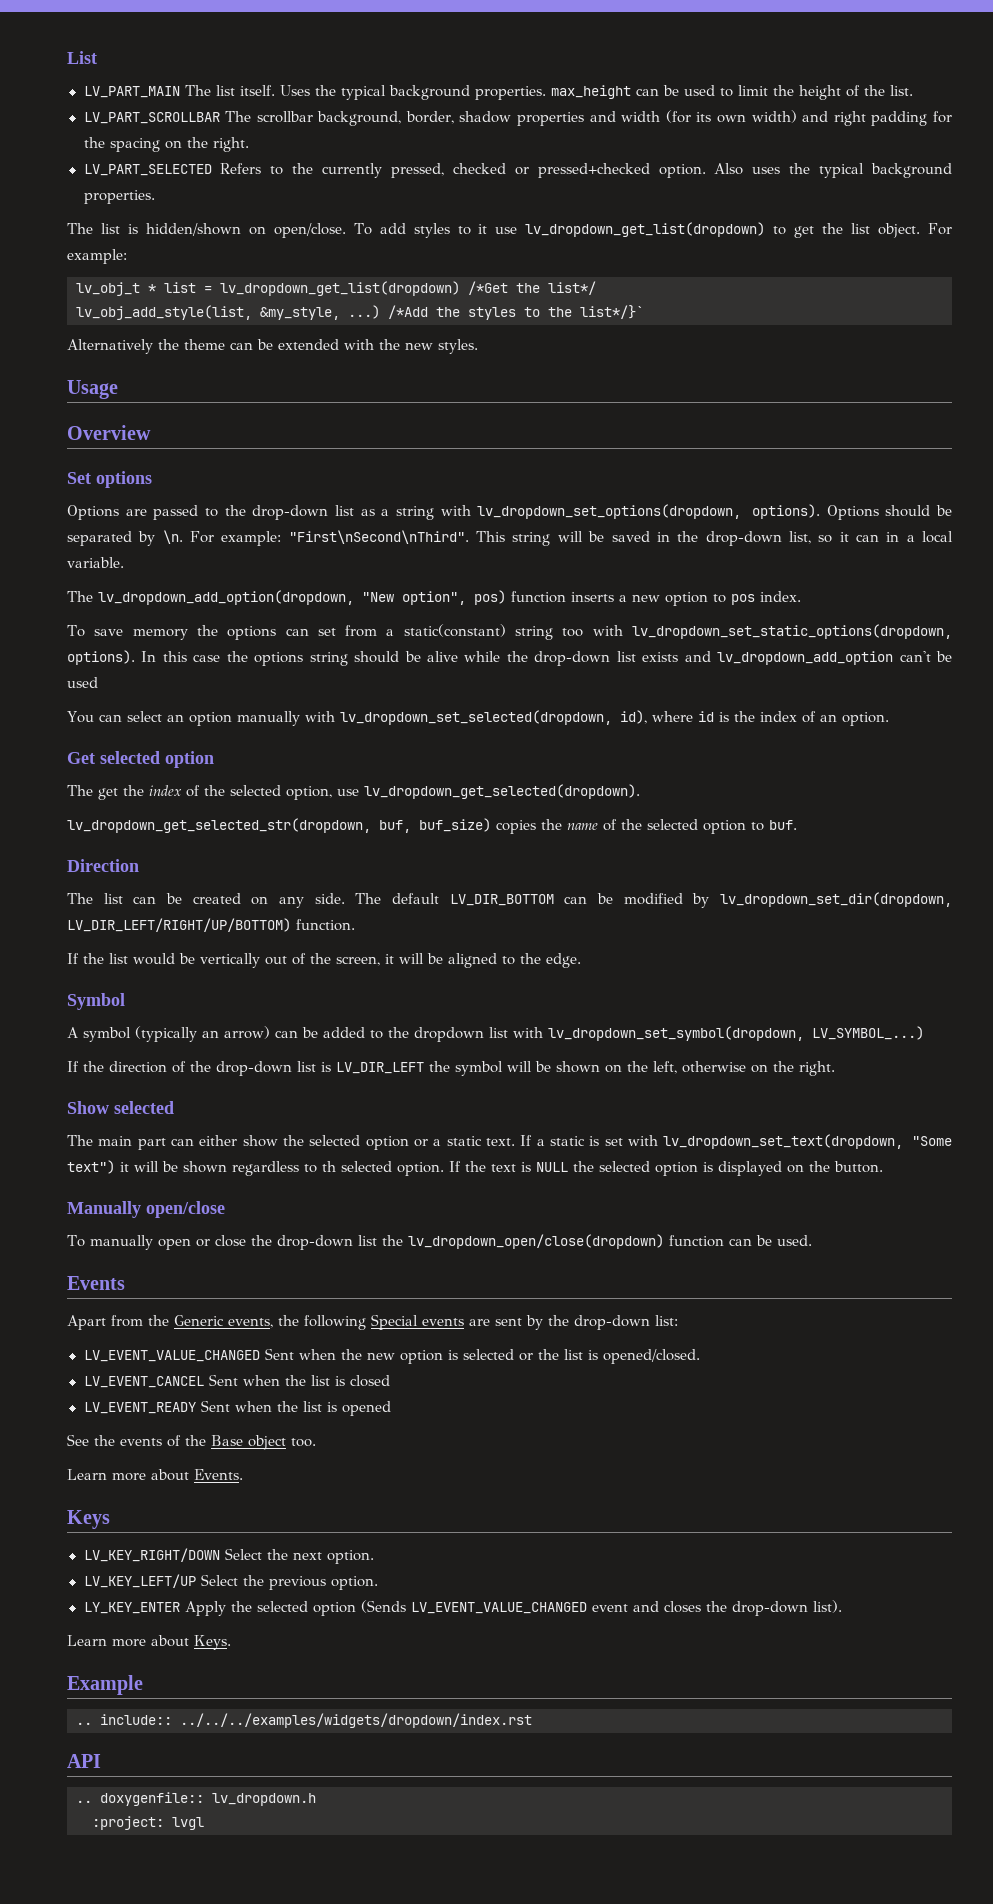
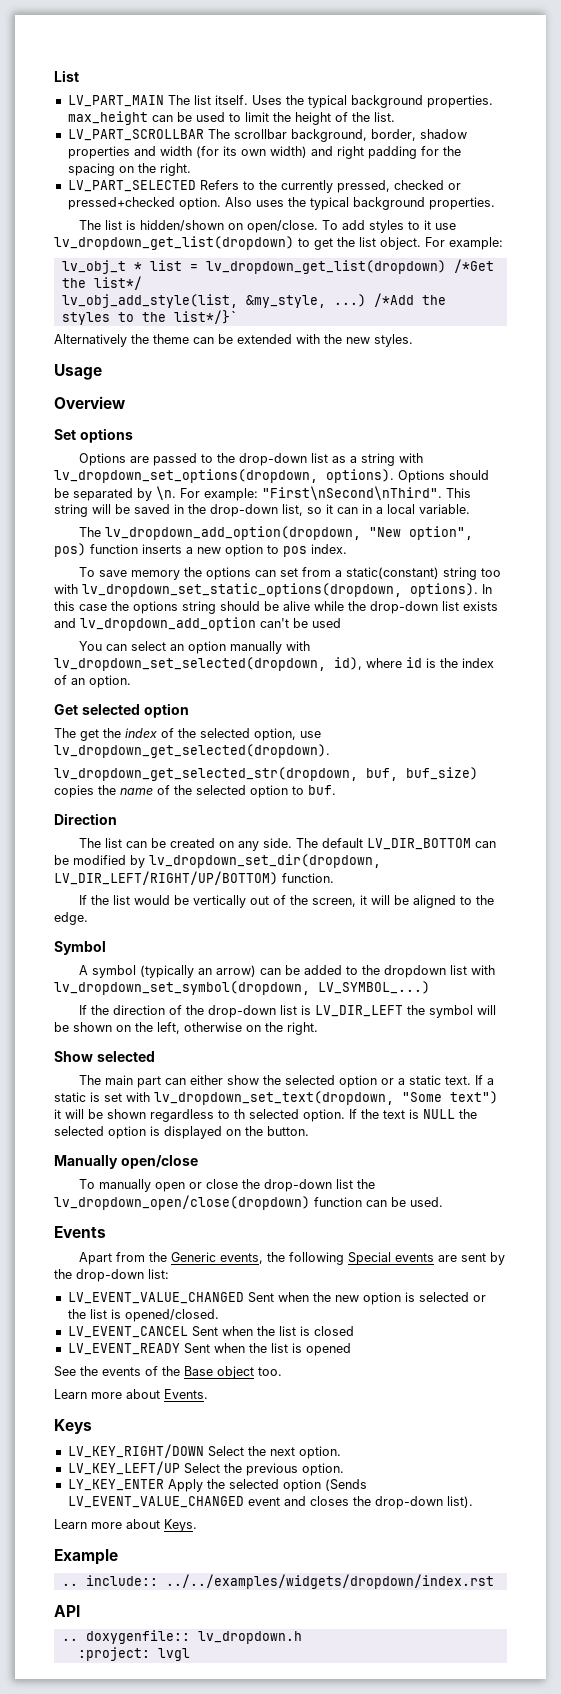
[180,1713,532,1728] ../../../examples/widgets/dropdown/index.rst -> [165,1574,494,1589] ../../examples/widgets/dropdown/index.rst

